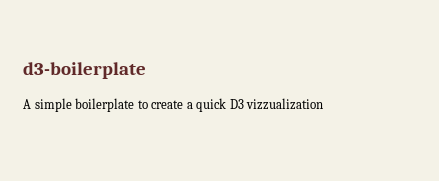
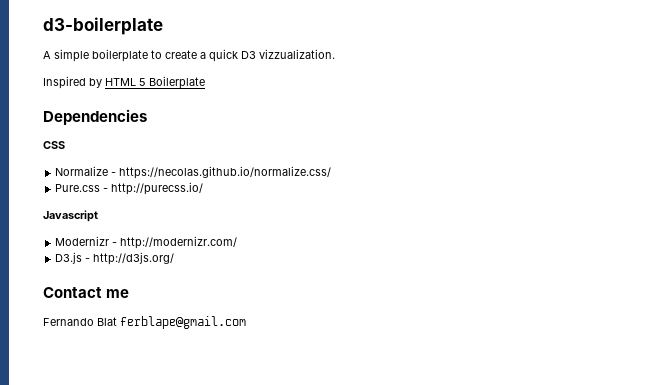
[246,98,324,110] vizzualization -> [259,49,335,59] [43,76,205,89] [43,109,147,125] [43,141,65,149] [55,166,332,179] [55,182,204,195] [43,210,98,222] [55,236,238,249] [55,252,175,265] [43,287,130,298] [43,316,246,329] vizzualization. // Inspired by HTML 5 Boilerplate // Dependencies // CSS // Normalize - https://necolas.github.io/normalize.css/ // Pure.css - http://purecss.io/ // Javascript // Modernizr - http://modernizr.com/ // D3.js - http://d3js.org/ // Contact me // Fernando Blat ferblape@gmail.com

